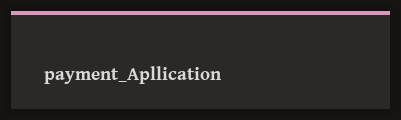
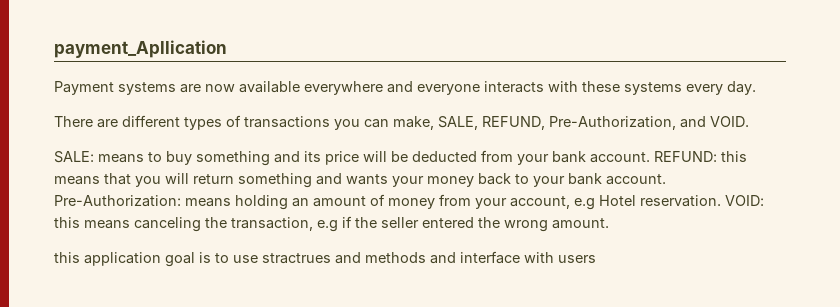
(222, 75) none -> [54,81,756,95] [54,115,749,130] [54,150,747,166] [54,173,666,188] [54,194,764,210] [54,216,609,232] [54,251,596,267] // Payment systems are now available everywhere and everyone interacts with these systems every day. // There are different types of transactions you can make, SALE, REFUND, Pre-Authorization, and VOID. // SALE: means to buy something and its price will be deducted from your bank account. REFUND: this means that you will return something and wants your money back to your bank account. Pre-Authorization: means holding an amount of money from your account, e.g Hotel reservation. VOID: this means canceling the transaction, e.g if the seller entered the wrong amount. // this application goal is to use stractrues and methods and interface with users

